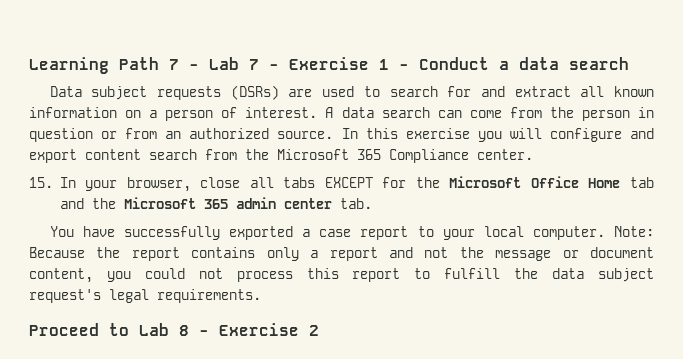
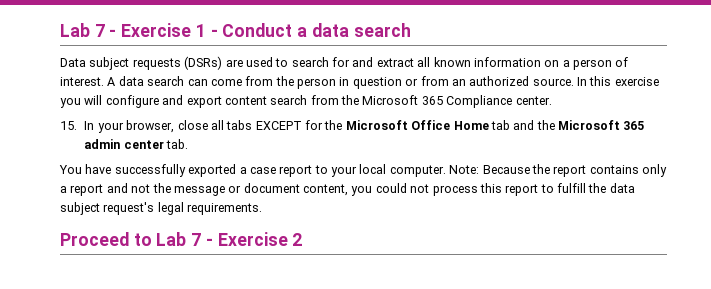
[29,57,199,74] Learning Path 7 - -> (60, 30) none
[179,325,189,336] 8 -> [191,233,202,246] 7

